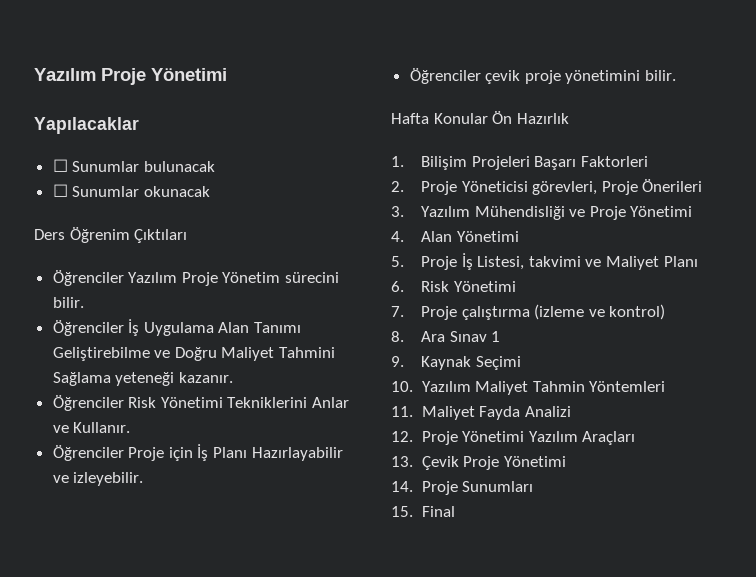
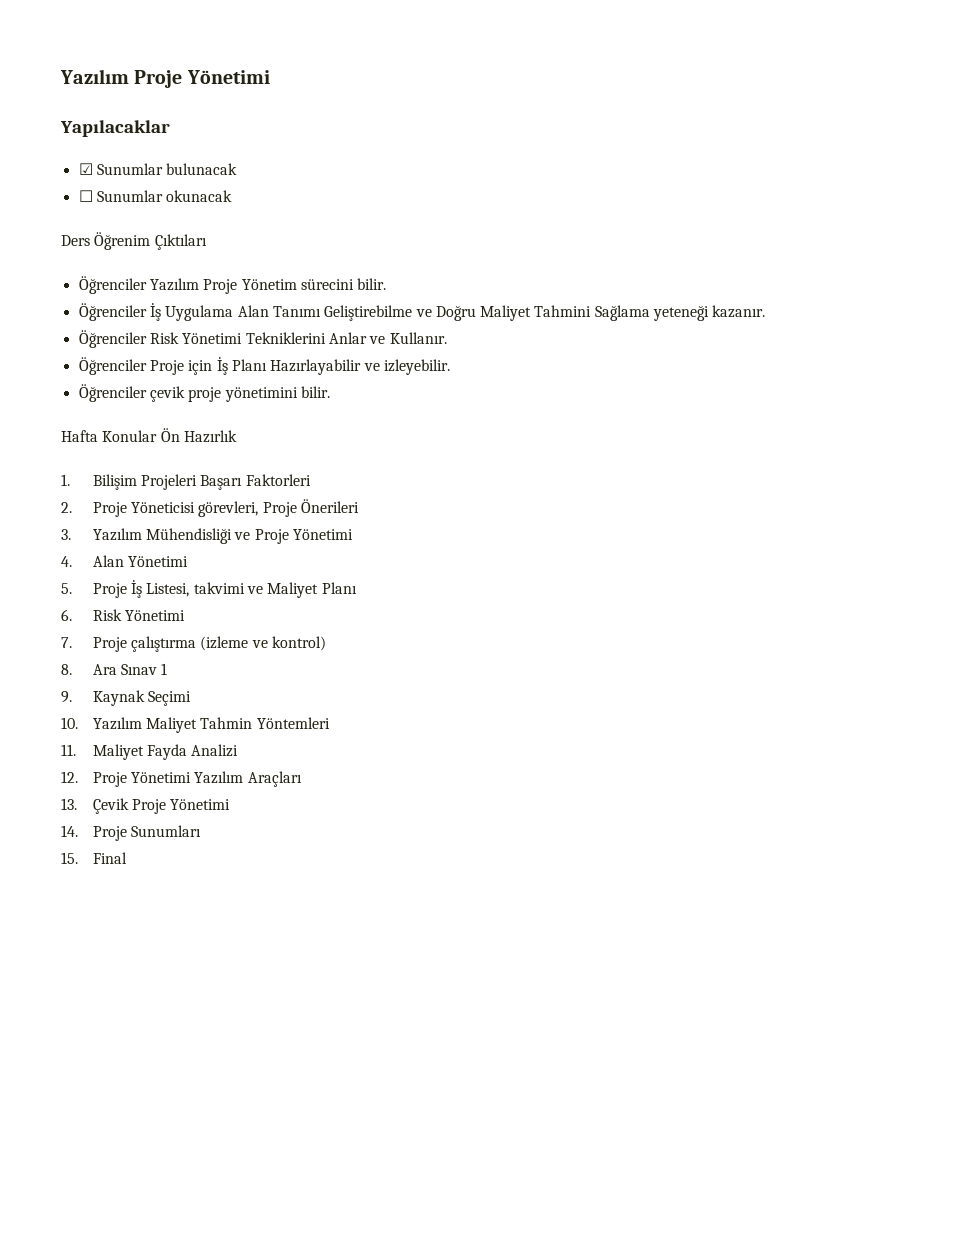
[52,159,68,172] ☐ -> [78,163,93,175] ☑

